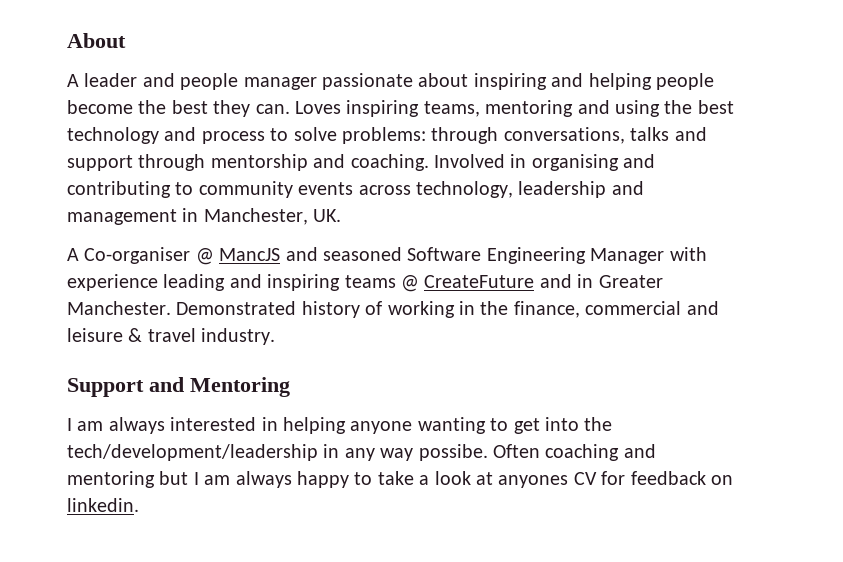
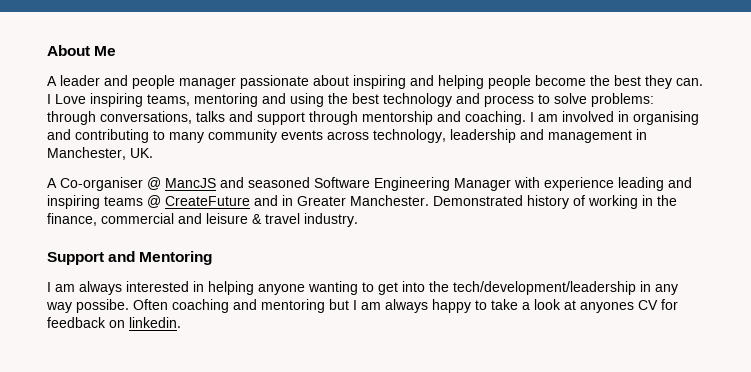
(126, 40) none -> [94,46,117,56] Me
[295,101,341,114] Loves -> [47,94,86,104] I Love
[434,154,505,168] Involved -> [530,111,614,122] I am involved
(194, 188) none -> [169,132,204,143] many

